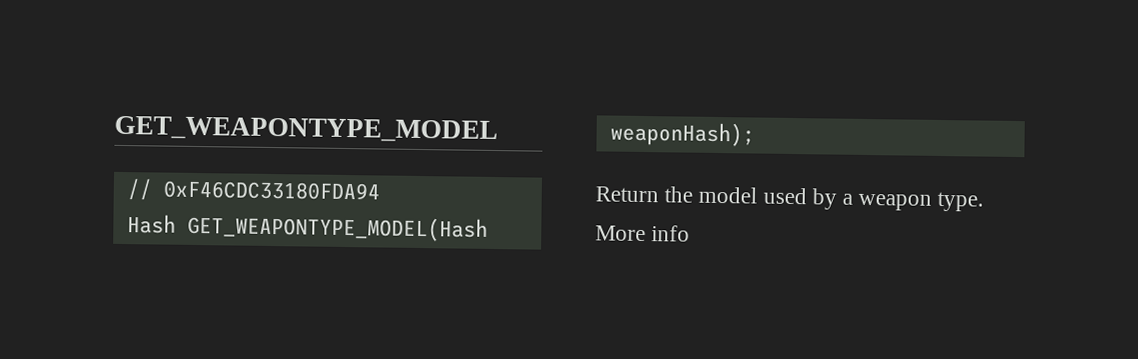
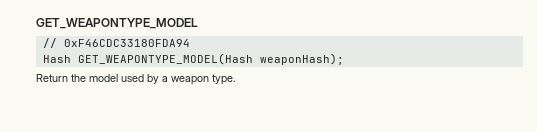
[595,225,691,242] More info -> (235, 79) none

